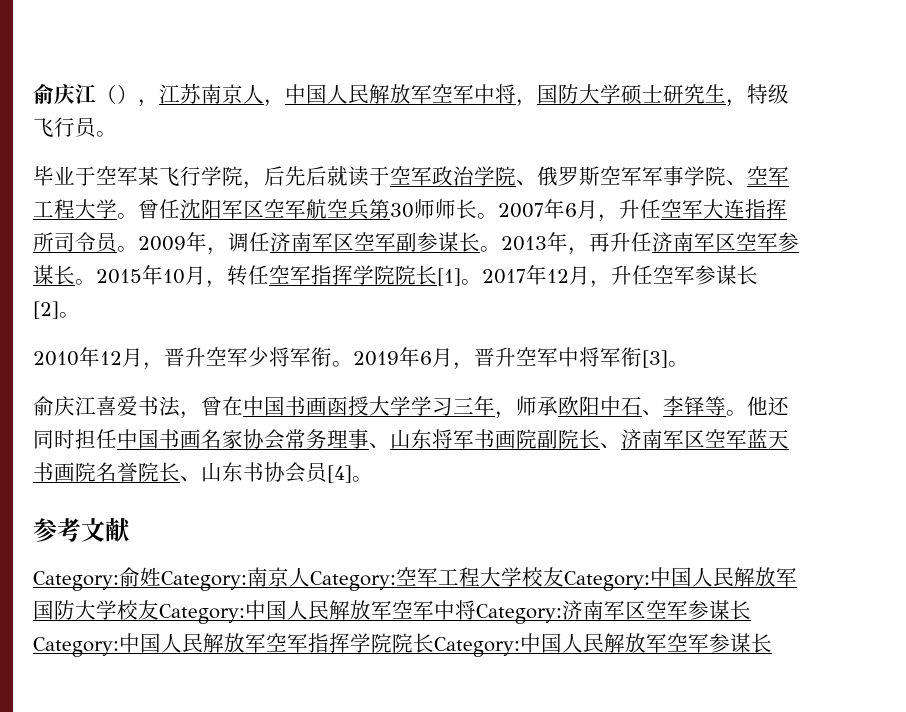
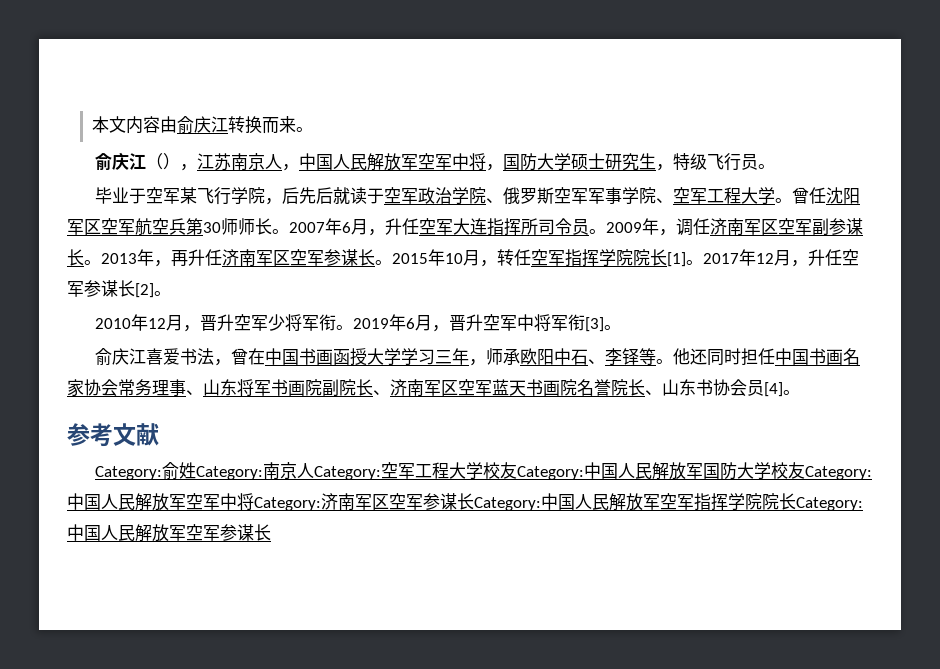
(33, 94) none -> [92,116,314,134] 本文内容由俞庆江转换而来。 //

